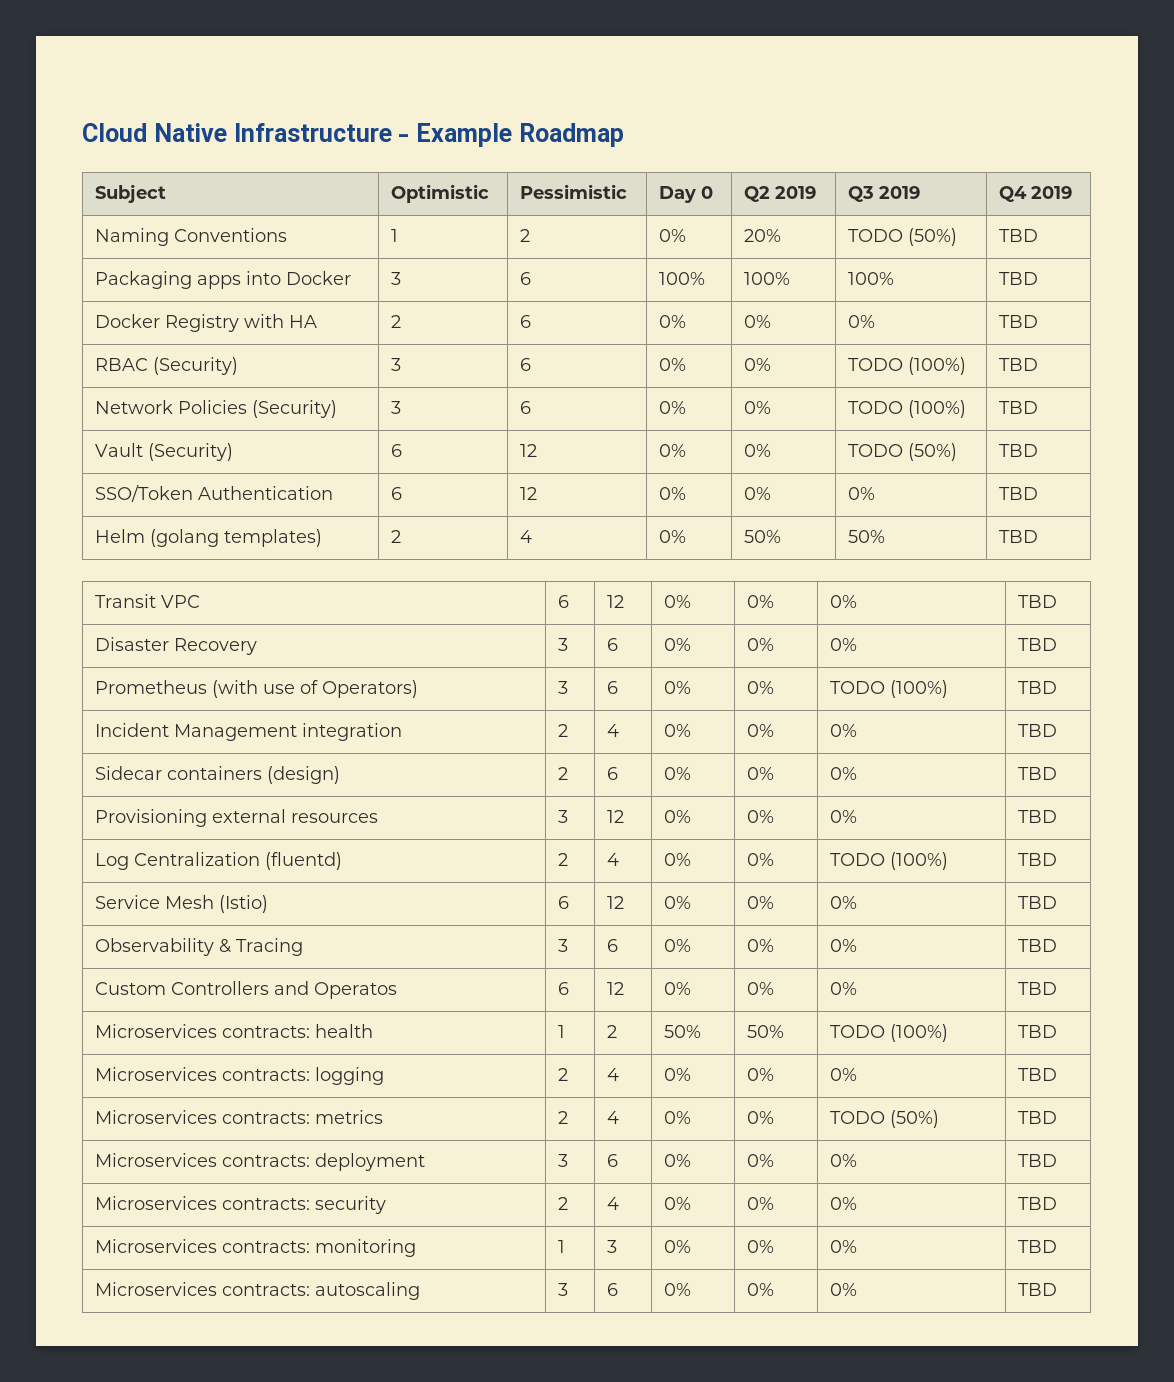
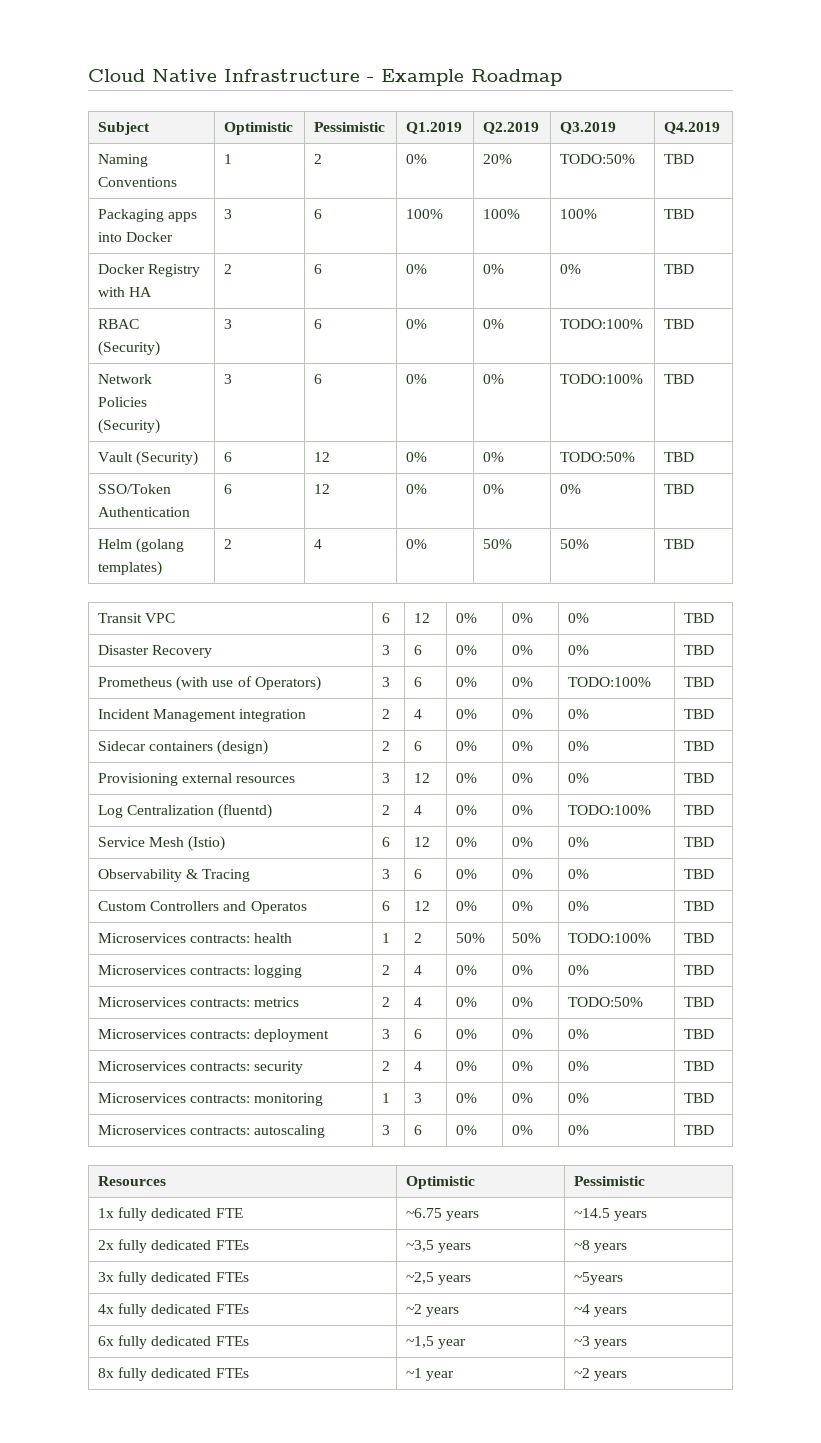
[659,186,714,203] [744,186,817,202] [848,186,921,202] [999,186,1073,202] Day 0 | Q2 2019 | Q3 2019 | Q4 2019 -> [406,122,463,134] [483,122,540,134] [560,122,617,134] [664,122,721,134] Q1.2019 | Q2.2019 | Q3.2019 | Q4.2019
[848,228,958,246] TODO (50%) -> [560,154,636,164] TODO:50%
[848,357,967,375] TODO (100%) -> [560,319,644,329] TODO:100%
[848,400,967,418] TODO (100%) -> [560,374,644,384] TODO:100%
[848,443,958,461] TODO (50%) -> [560,452,636,462] TODO:50%
[830,680,949,698] TODO (100%) -> [568,677,652,687] TODO:100%
[830,852,949,870] TODO (100%) -> [568,805,652,815] TODO:100%
[830,1024,949,1042] TODO (100%) -> [568,933,652,943] TODO:100%
[830,1110,940,1128] TODO (50%) -> [568,997,644,1007] TODO:50%
(1058, 1289) none -> [98,1176,167,1186] [406,1176,476,1189] [574,1176,646,1186] [98,1207,243,1221] [406,1208,480,1221] [574,1208,648,1221] [98,1239,249,1253] [406,1240,472,1253] [574,1240,628,1253] [98,1271,249,1285] [406,1272,472,1285] [574,1272,624,1285] [98,1303,249,1317] [406,1304,460,1317] [574,1304,628,1317] [98,1335,249,1349] [406,1336,467,1349] [574,1336,628,1349] [98,1367,249,1381] [406,1368,455,1381] [574,1368,628,1381] // Resources | Optimistic | Pessimistic // 1x fully dedicated FTE | ~6.75 years | ~14.5 years // 2x fully dedicated FTEs | ~3,5 years | ~8 years // 3x fully dedicated FTEs | ~2,5 years | ~5years // 4x fully dedicated FTEs | ~2 years | ~4 years // 6x fully dedicated FTEs | ~1,5 year | ~3 years // 8x fully dedicated FTEs | ~1 year | ~2 years

